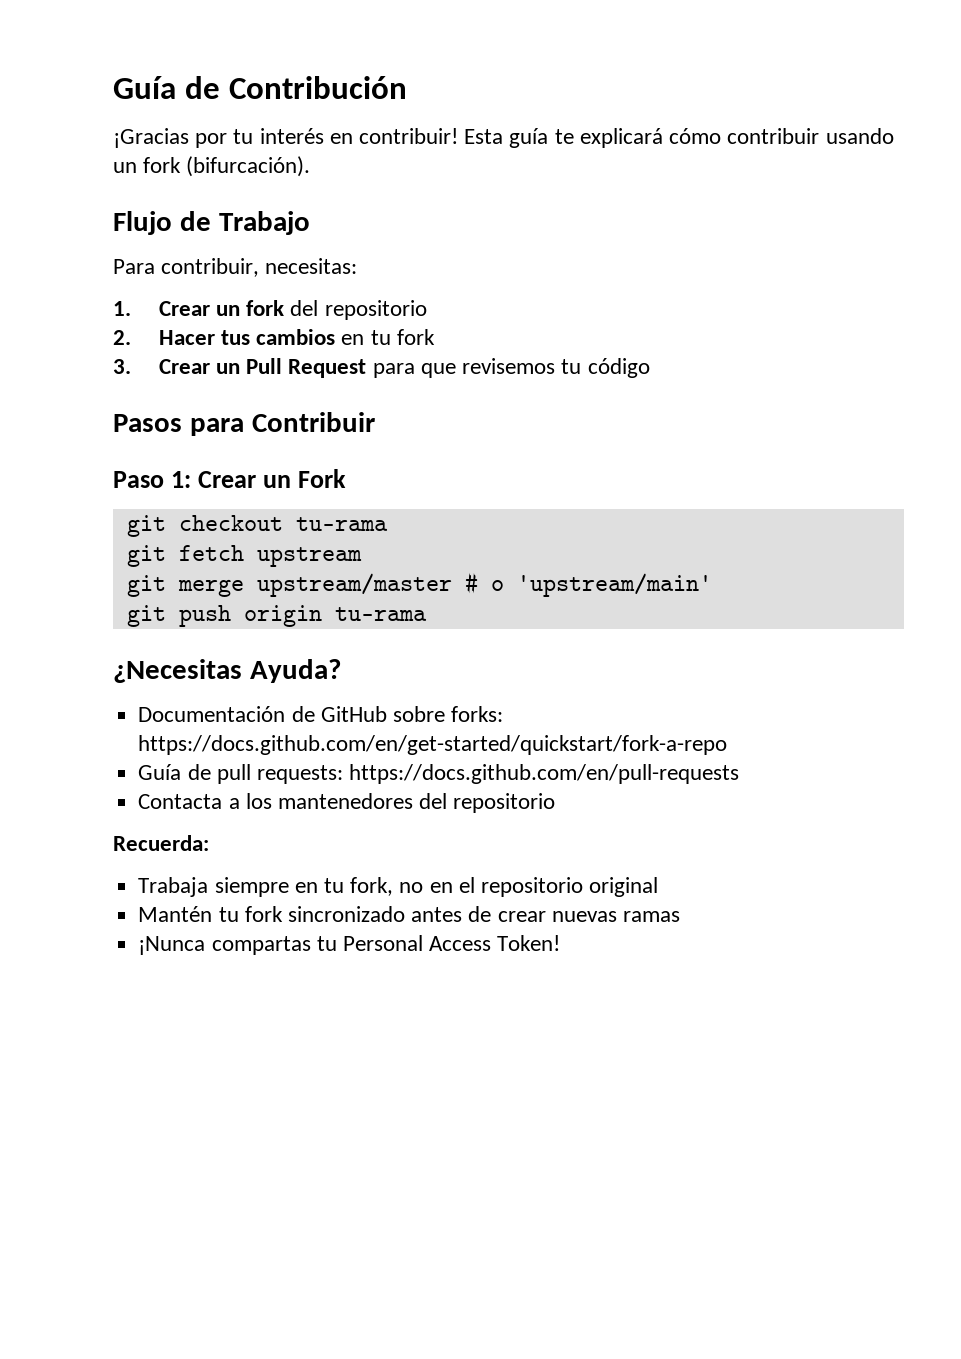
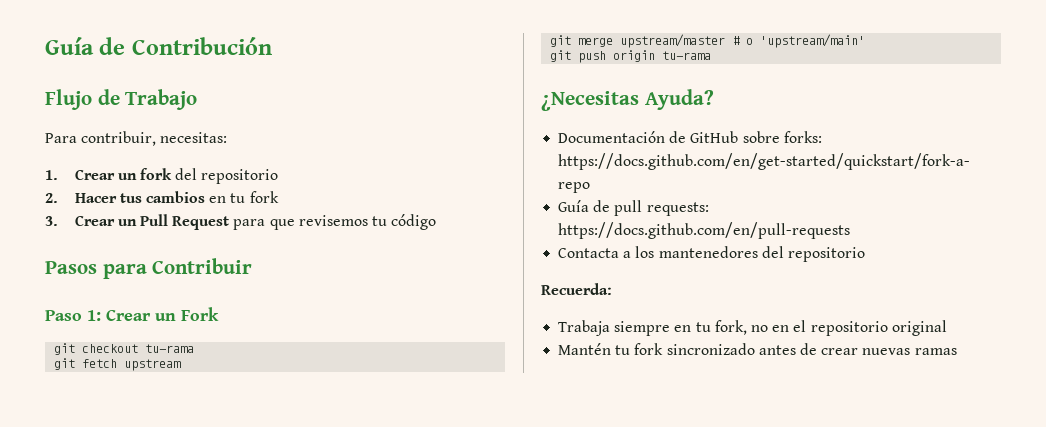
[113,128,894,148] [113,156,311,177] // ¡Gracias por tu interés en contribuir! Esta guía te explicará cómo contribuir usando un fork (bifurcación). -> (272, 46) none
[138,935,561,955] // ¡Nunca compartas tu Personal Access Token! -> (957, 351) none

